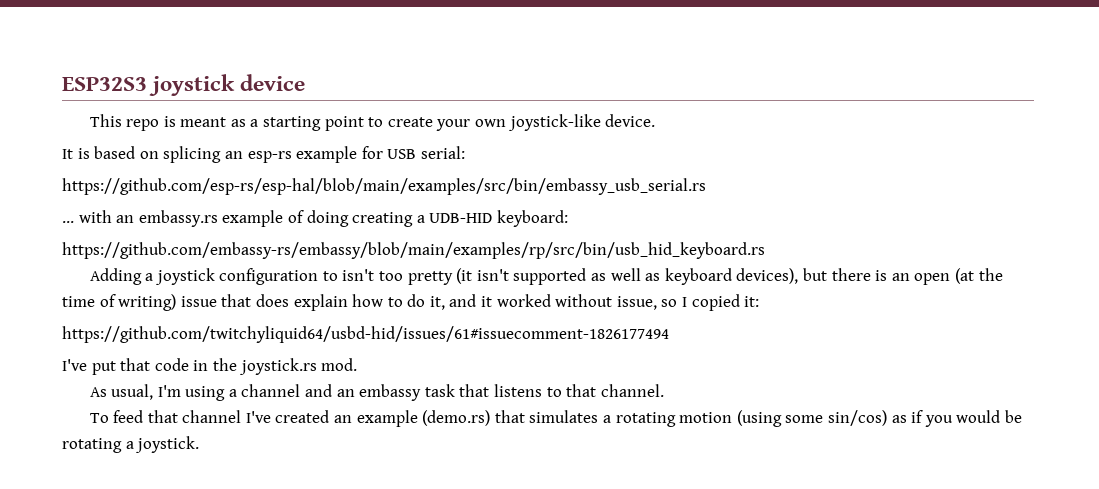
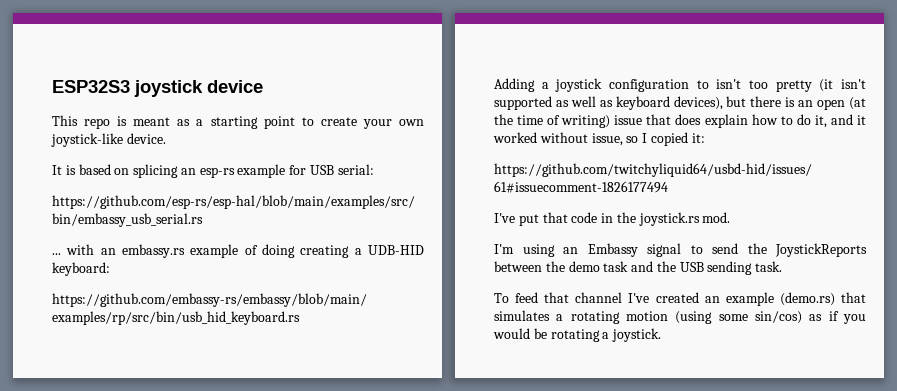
[89,384,664,401] As usual, I'm using a channel and an embassy task that listens to that channel. -> [494,243,867,257] [494,261,783,275] I'm using an Embassy signal to send the JoystickReports between the demo task and the USB sending task.

